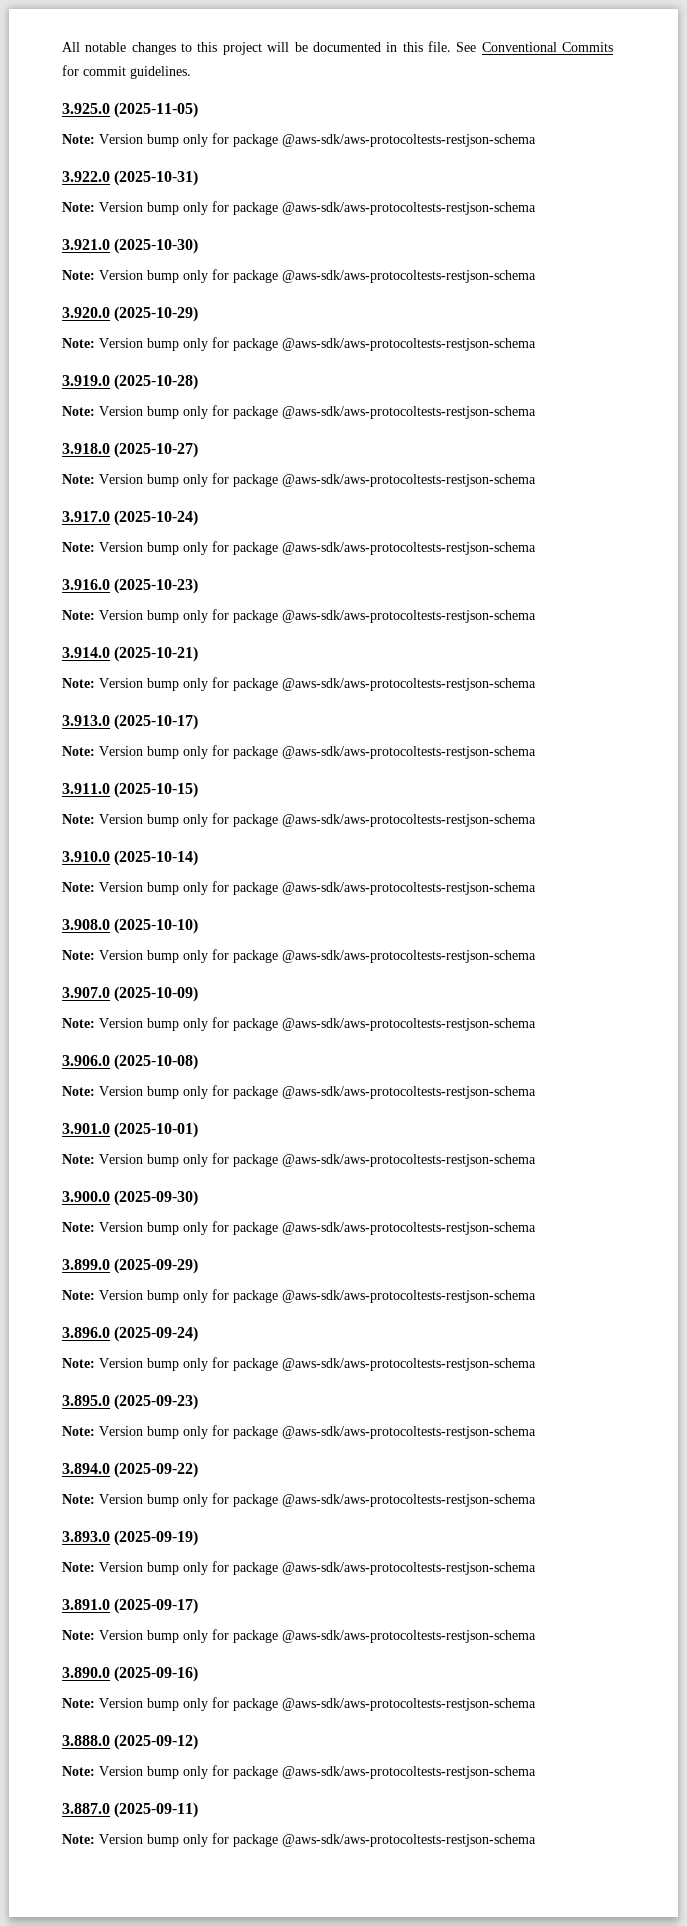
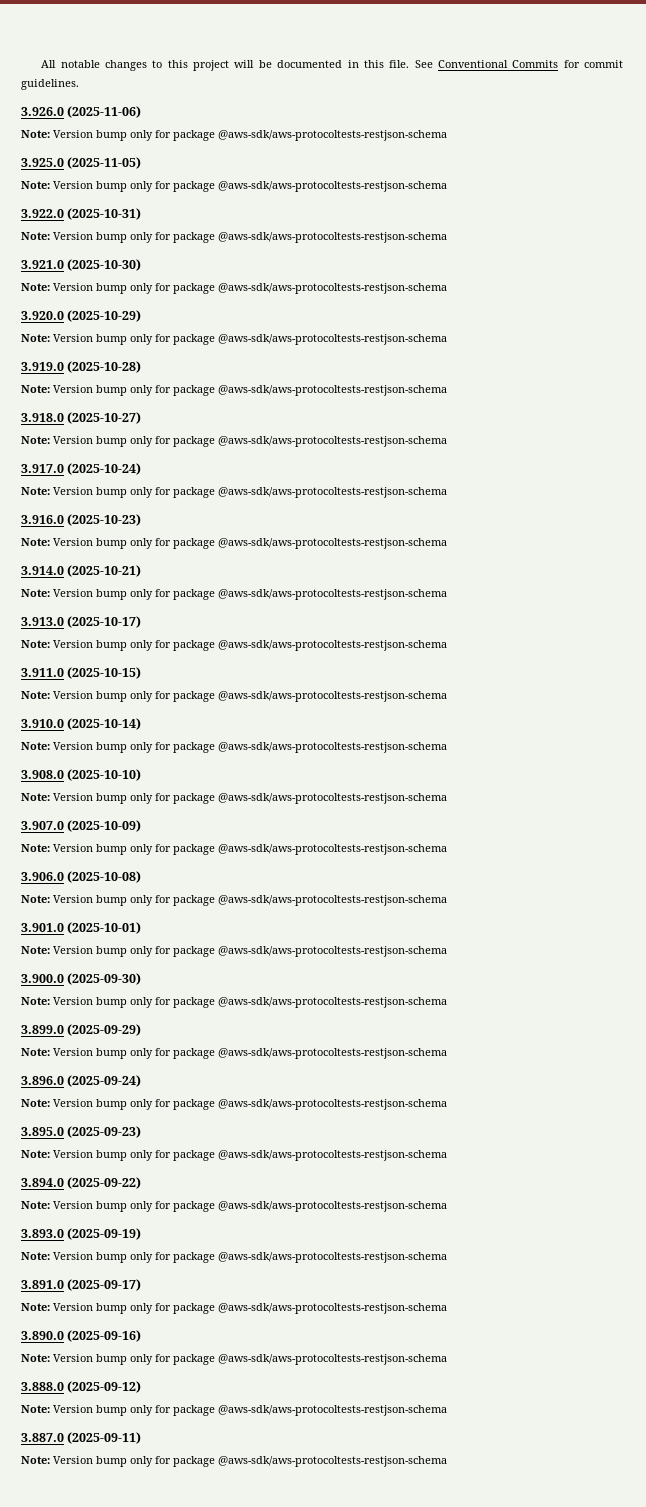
(191, 72) none -> [21,106,142,118] [21,130,447,141] // 3.926.0 (2025-11-06) // Note: Version bump only for package @aws-sdk/aws-protocoltests-restjson-schema

